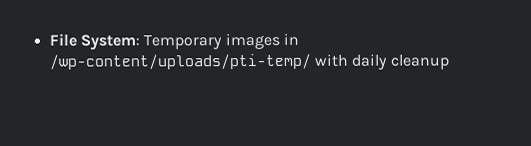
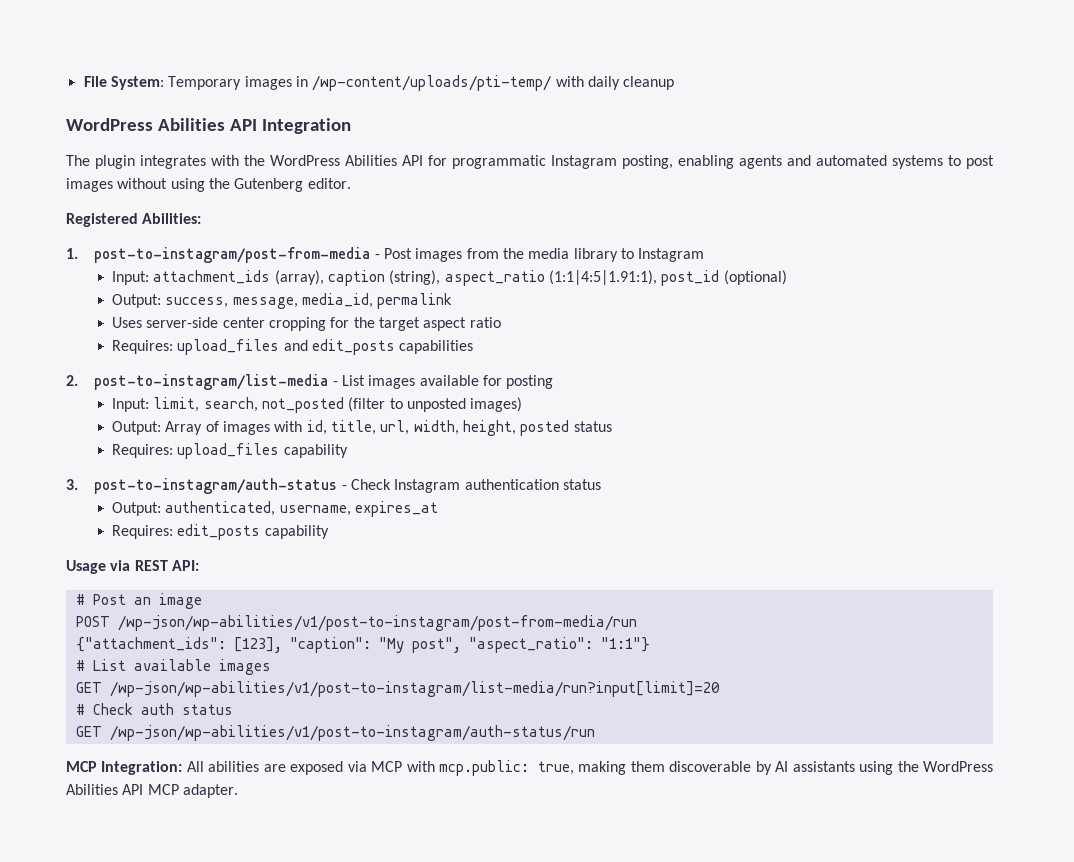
(449, 62) none -> [66,118,351,134] [66,155,994,169] [66,178,351,192] [66,213,202,227] [66,247,705,263] [112,270,787,286] [112,293,453,309] [112,317,501,331] [112,339,474,355] [66,374,554,390] [112,397,523,413] [112,420,612,436] [112,443,348,459] [66,478,602,494] [112,501,438,517] [112,524,329,540] [66,560,199,574] [75,593,202,609] [75,615,637,631] [75,637,650,653] [75,659,271,675] [75,681,720,697] [75,703,233,715] [75,725,595,741] [66,760,993,776] [66,784,238,798] // WordPress Abilities API Integration // The plugin integrates with the WordPress Abilities API for programmatic Instagram posting, enabling agents and automated systems to post images without using the Gutenberg editor. // Registered Abilities: // 1. post-to-instagram/post-from-media - Post images from the media library to Instagram // Input: attachment_ids (array), caption (string), aspect_ratio (1:1|4:5|1.91:1), post_id (optional) // Output: success, message, media_id, permalink // Uses server-side center cropping for the target aspect ratio // Requires: upload_files and edit_posts capabilities // 2. post-to-instagram/list-media - List images available for posting // Input: limit, search, not_posted (filter to unposted images) // Output: Array of images with id, title, url, width, height, posted status // Requires: upload_files capability // 3. post-to-instagram/auth-status - Check Instagram authentication status // Output: authenticated, username, expires_at // Requires: edit_posts capability // Usage via REST API: // # Post an image // POST /wp-json/wp-abilities/v1/post-to-instagram/post-from-media/run // {"attachment_ids": [123], "caption": "My post", "aspect_ratio": "1:1"} // # List available images // GET /wp-json/wp-abilities/v1/post-to-instagram/list-media/run?input[limit]=20 // # Check auth status // GET /wp-json/wp-abilities/v1/post-to-instagram/auth-status/run // MCP Integration: All abilities are exposed via MCP with mcp.public: true, making them discoverable by AI assistants using the WordPress Abilities API MCP adapter.

